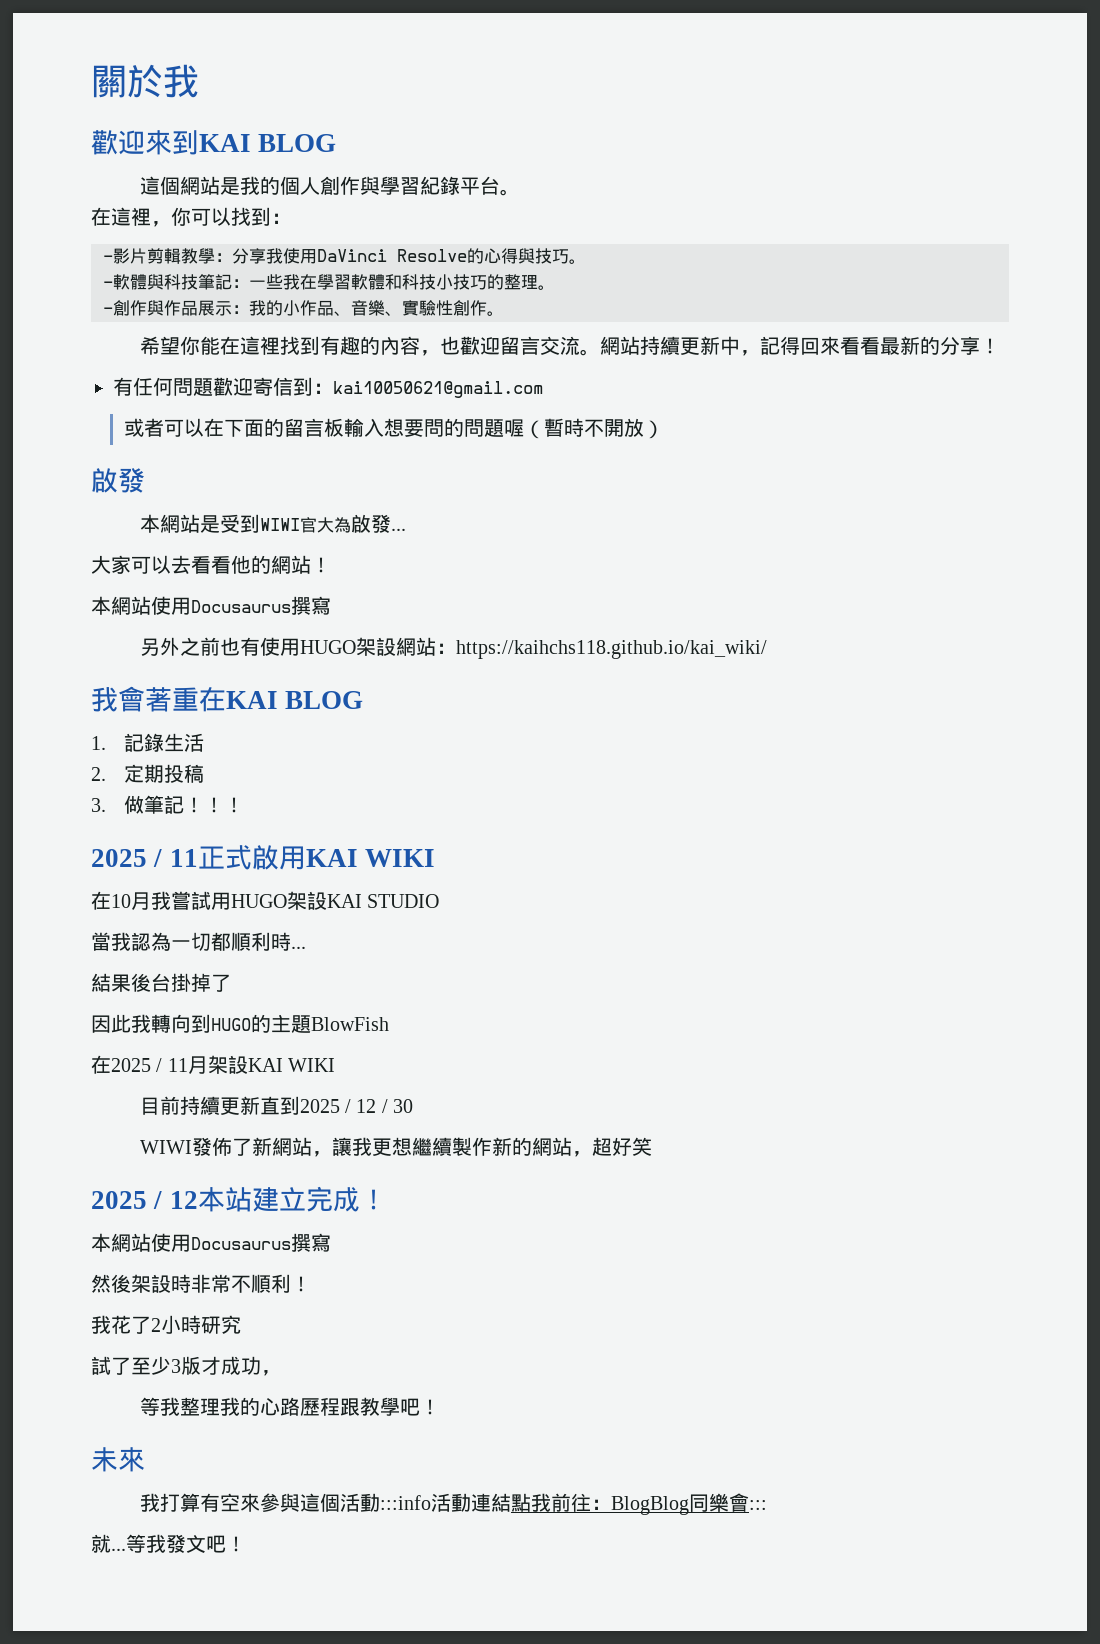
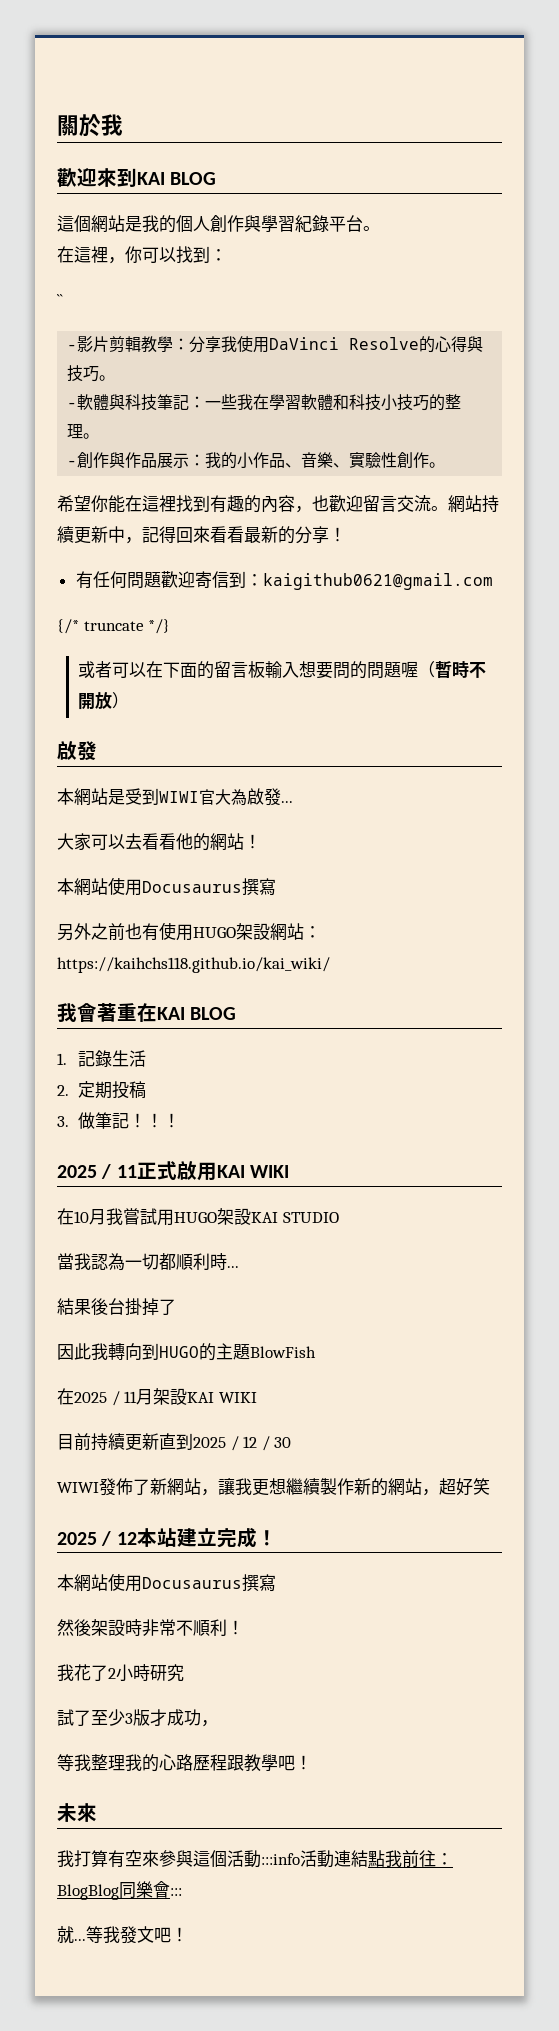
(291, 218) none -> [57,294,63,306] // ``
[333,381,543,398] kai10050621@gmail.com -> [262,573,493,590] [57,619,171,634] kaigithub0621@gmail.com // {/* truncate */}

